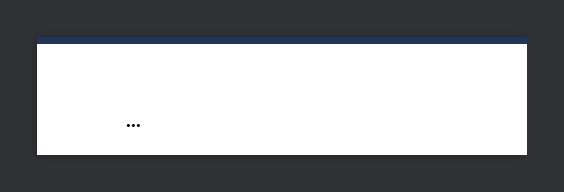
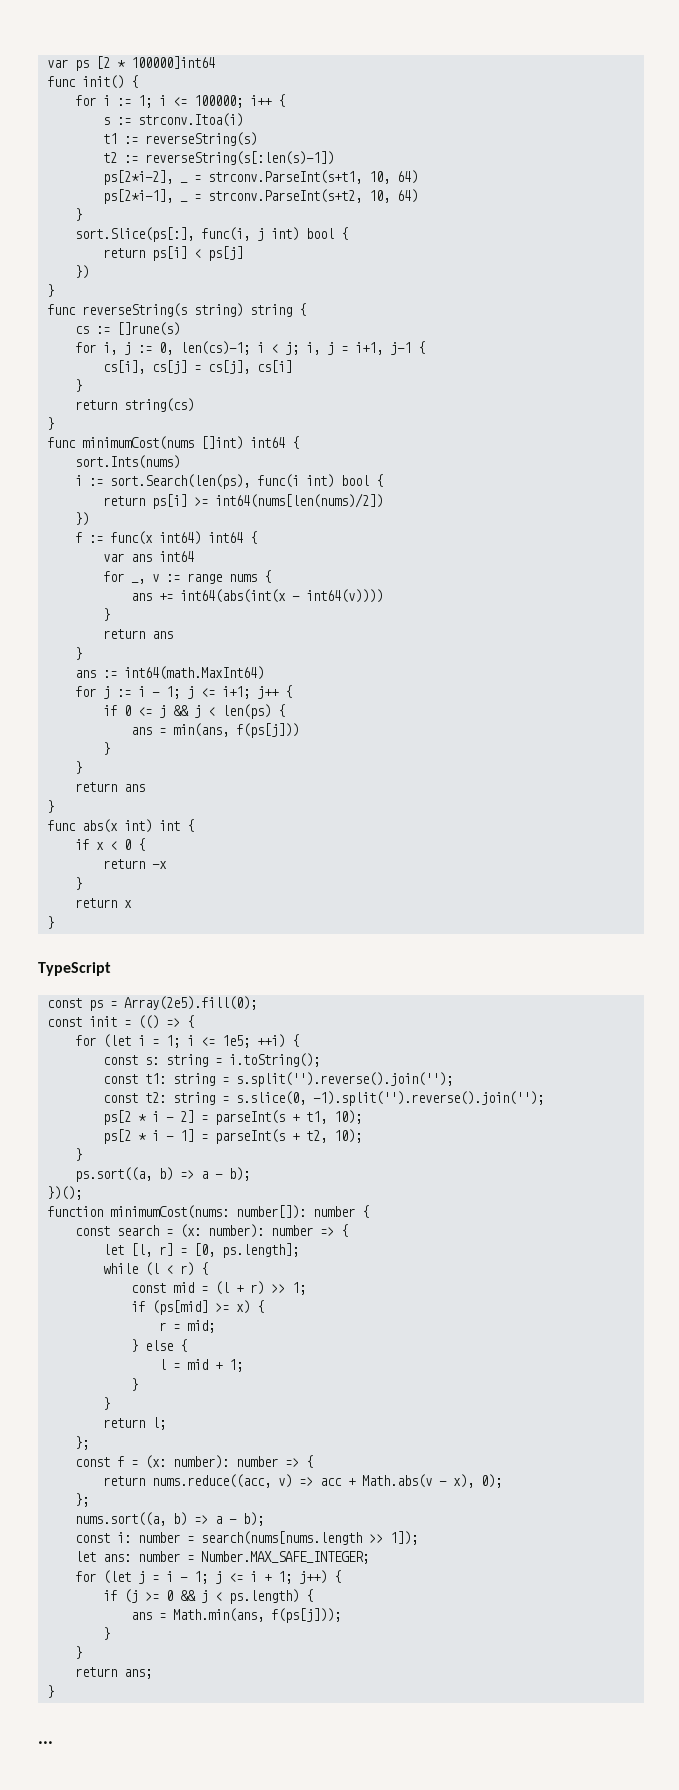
(126, 125) none -> [47,56,215,71] [47,75,138,89] [75,94,285,108] [103,113,243,127] [103,132,257,146] [103,151,334,165] [103,170,188,185] [194,170,418,184] [103,189,188,204] [194,189,418,203] [75,208,82,221] [75,227,348,242] [103,246,243,261] [75,265,89,279] [47,284,54,297] [47,303,306,317] [75,322,180,336] [75,341,425,355] [103,360,292,374] [75,379,82,392] [75,398,194,412] [47,417,54,430] [47,436,299,450] [75,455,180,469] [75,474,383,489] [103,493,383,509] [75,512,89,526] [75,531,257,545] [103,551,194,562] [103,570,271,584] [131,589,383,603] [103,608,110,621] [103,629,173,639] [75,647,82,660] [75,666,264,680] [75,685,292,699] [103,704,285,719] [131,723,299,738] [103,742,110,755] [75,761,82,774] [75,782,145,792] [47,800,54,813] [47,819,194,833] [75,838,145,851] [103,859,167,869] [75,877,82,890] [75,898,132,908] [47,916,54,929] [38,962,111,976] [47,996,257,1011] [47,1015,194,1029] [75,1034,299,1048] [103,1053,320,1067] [103,1072,453,1087] [103,1091,544,1106] [103,1110,362,1125] [103,1129,362,1144] [75,1148,82,1161] [75,1167,250,1182] [47,1186,82,1200] [47,1205,369,1219] [75,1224,348,1238] [103,1243,299,1258] [103,1262,208,1276] [131,1281,306,1295] [131,1300,264,1315] [159,1320,215,1333] [131,1339,187,1352] [159,1359,243,1372] [131,1378,138,1391] [103,1397,110,1410] [103,1417,166,1430] [75,1436,89,1450] [75,1455,313,1469] [103,1474,502,1488] [75,1493,89,1507] [75,1512,264,1526] [75,1531,418,1545] [75,1551,369,1564] [75,1570,341,1584] [103,1589,313,1604] [131,1608,341,1623] [103,1627,110,1640] [75,1646,82,1659] [75,1667,152,1679] [47,1685,54,1698] var ps [2 * 100000]int64 // func init() { // for i := 1; i <= 100000; i++ { // s := strconv.Itoa(i) // t1 := reverseString(s) // t2 := reverseString(s[:len(s)-1]) // ps[2*i-2], _ = strconv.ParseInt(s+t1, 10, 64) // ps[2*i-1], _ = strconv.ParseInt(s+t2, 10, 64) // } // sort.Slice(ps[:], func(i, j int) bool { // return ps[i] < ps[j] // }) // } // func reverseString(s string) string { // cs := []rune(s) // for i, j := 0, len(cs)-1; i < j; i, j = i+1, j-1 { // cs[i], cs[j] = cs[j], cs[i] // } // return string(cs) // } // func minimumCost(nums []int) int64 { // sort.Ints(nums) // i := sort.Search(len(ps), func(i int) bool { // return ps[i] >= int64(nums[len(nums)/2]) // }) // f := func(x int64) int64 { // var ans int64 // for _, v := range nums { // ans += int64(abs(int(x - int64(v)))) // } // return ans // } // ans := int64(math.MaxInt64) // for j := i - 1; j <= i+1; j++ { // if 0 <= j && j < len(ps) { // ans = min(ans, f(ps[j])) // } // } // return ans // } // func abs(x int) int { // if x < 0 { // return -x // } // return x // } // TypeScript // const ps = Array(2e5).fill(0); // const init = (() => { // for (let i = 1; i <= 1e5; ++i) { // const s: string = i.toString(); // const t1: string = s.split('').reverse().join(''); // const t2: string = s.slice(0, -1).split('').reverse().join(''); // ps[2 * i - 2] = parseInt(s + t1, 10); // ps[2 * i - 1] = parseInt(s + t2, 10); // } // ps.sort((a, b) => a - b); // })(); // function minimumCost(nums: number[]): number { // const search = (x: number): number => { // let [l, r] = [0, ps.length]; // while (l < r) { // const mid = (l + r) >> 1; // if (ps[mid] >= x) { // r = mid; // } else { // l = mid + 1; // } // } // return l; // }; // const f = (x: number): number => { // return nums.reduce((acc, v) => acc + Math.abs(v - x), 0); // }; // nums.sort((a, b) => a - b); // const i: number = search(nums[nums.length >> 1]); // let ans: number = Number.MAX_SAFE_INTEGER; // for (let j = i - 1; j <= i + 1; j++) { // if (j >= 0 && j < ps.length) { // ans = Math.min(ans, f(ps[j])); // } // } // return ans; // } //

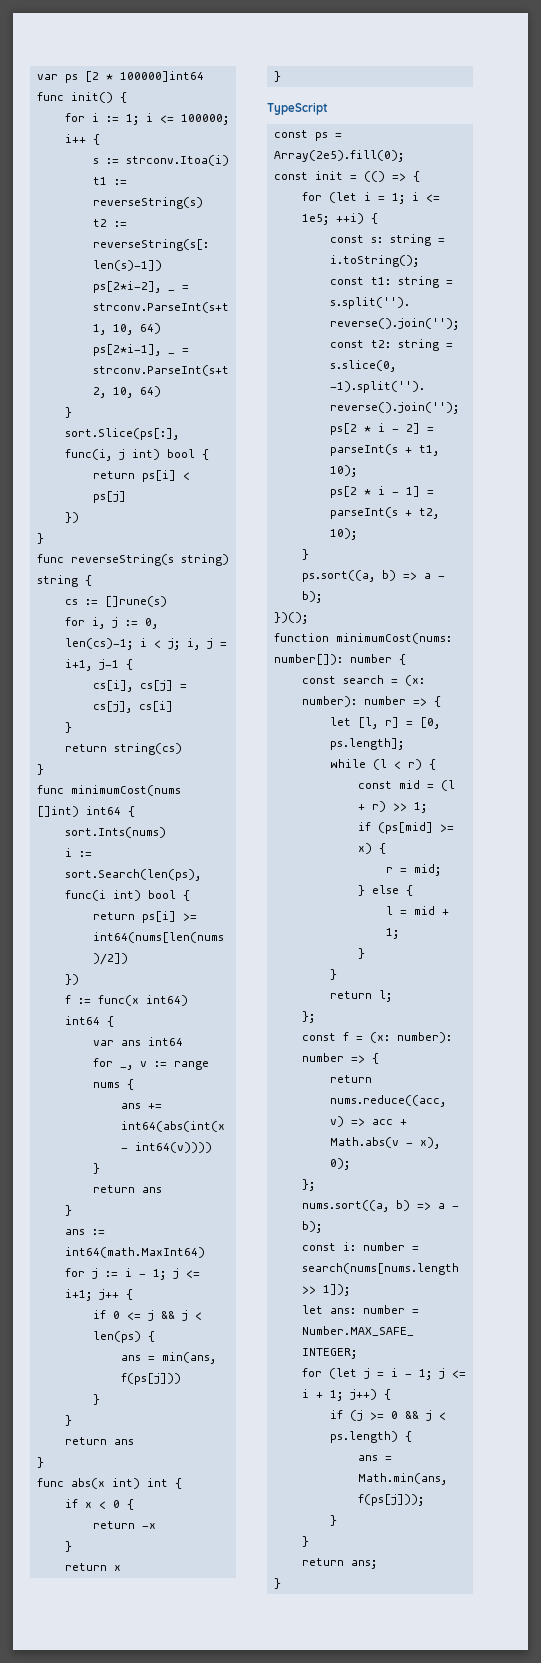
[38,1741,53,1744] // ... -> (281, 1583) none

